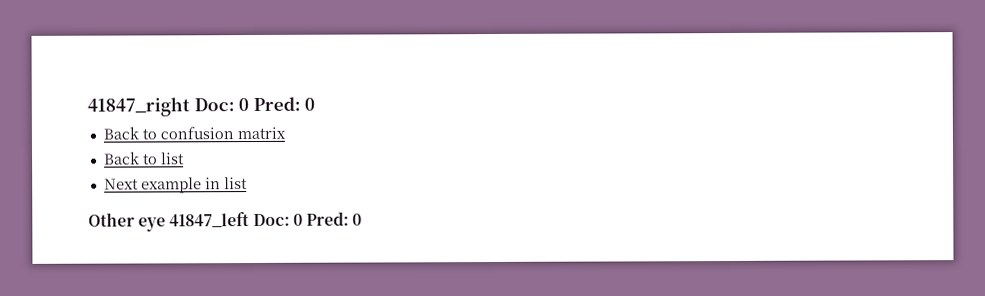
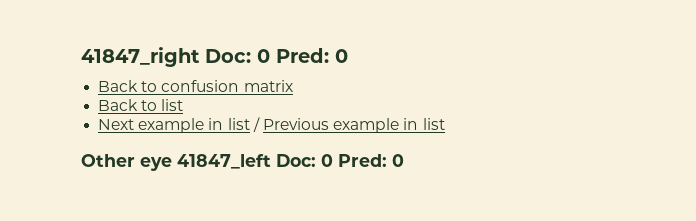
(248, 183) none -> [252,117,445,133] / Previous example in list

